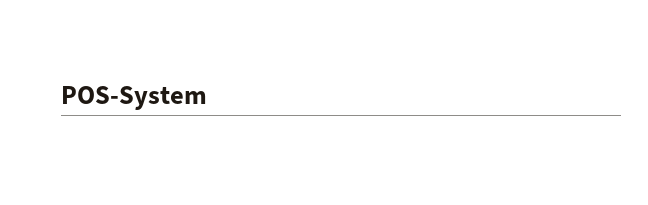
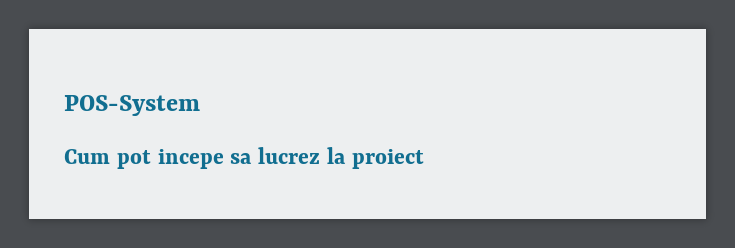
(207, 98) none -> [64,147,424,169] // Cum pot incepe sa lucrez la proiect

